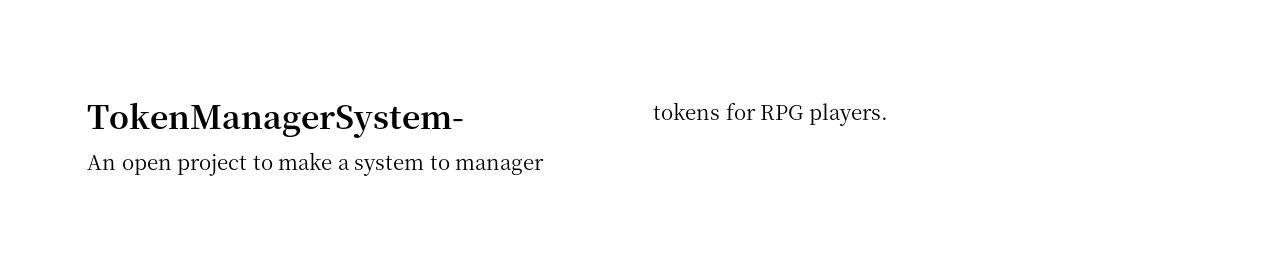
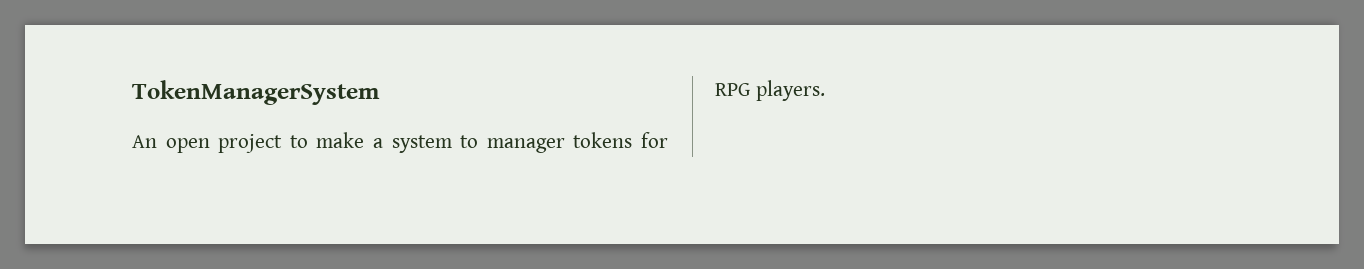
[87,102,464,138] TokenManagerSystem- -> [132,80,380,105] TokenManagerSystem

